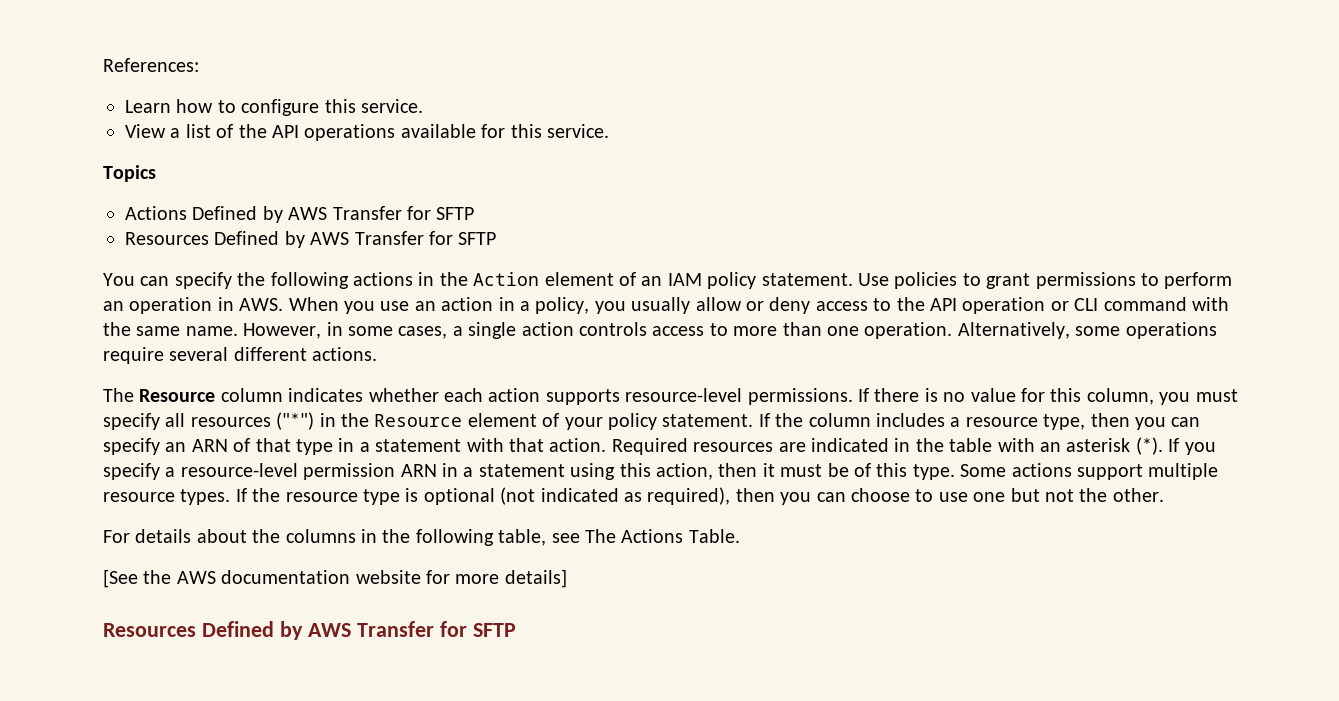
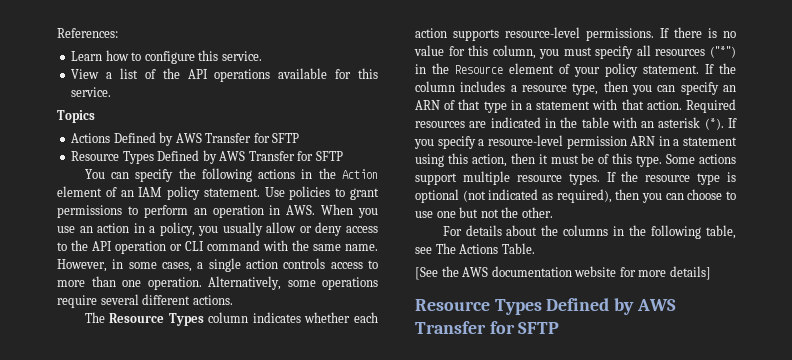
[125,232,209,245] Resources -> [71,151,154,164] Resource Types
(216, 395) none -> [168,313,204,326] Types
[103,623,196,637] Resources -> [415,299,542,315] Resource Types

